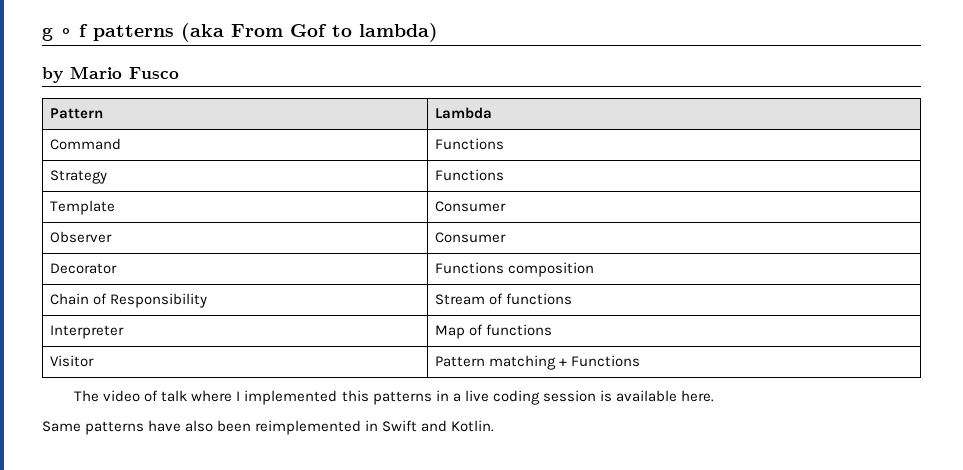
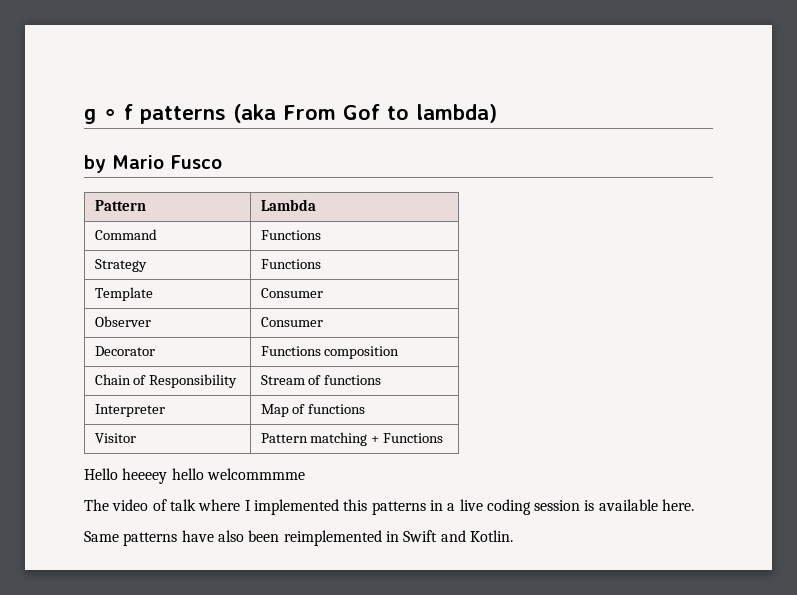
(641, 361) none -> [84,468,305,484] // Hello heeeey hello welcommmme

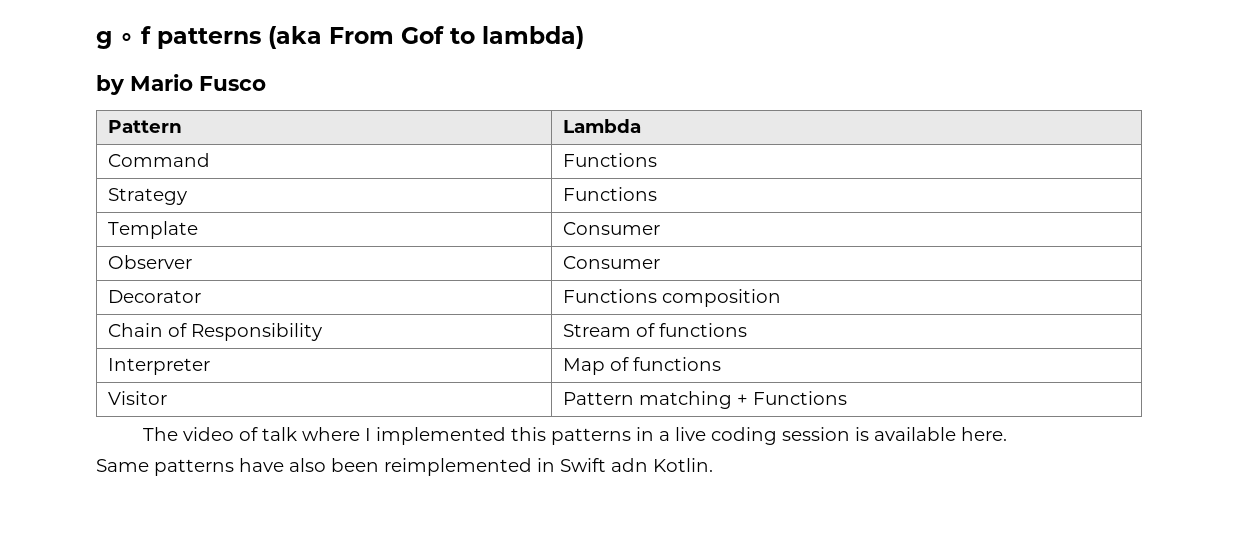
[84,468,305,484] // Hello heeeey hello welcommmme -> (847, 398) none
[440,530,466,542] and -> [611,458,648,472] adn

